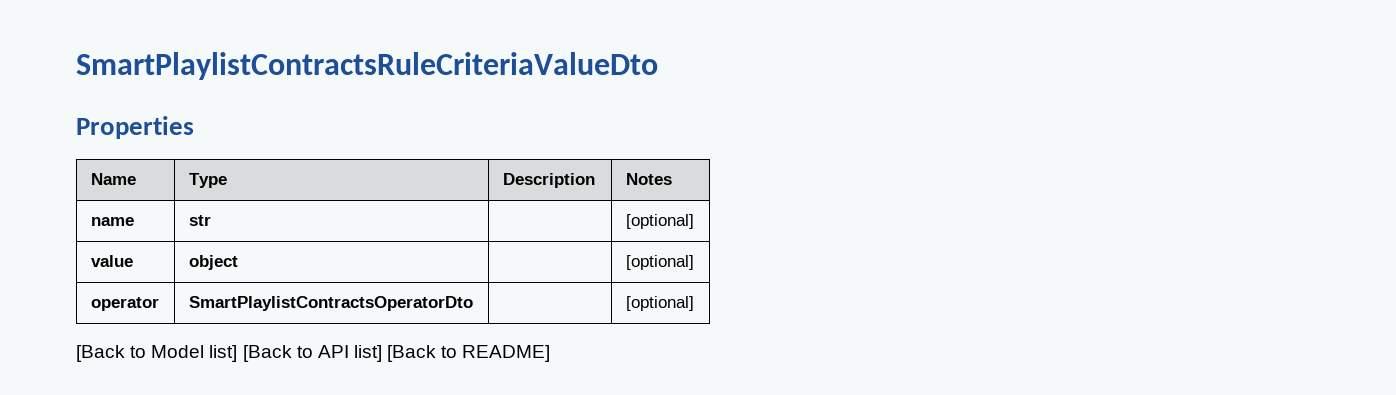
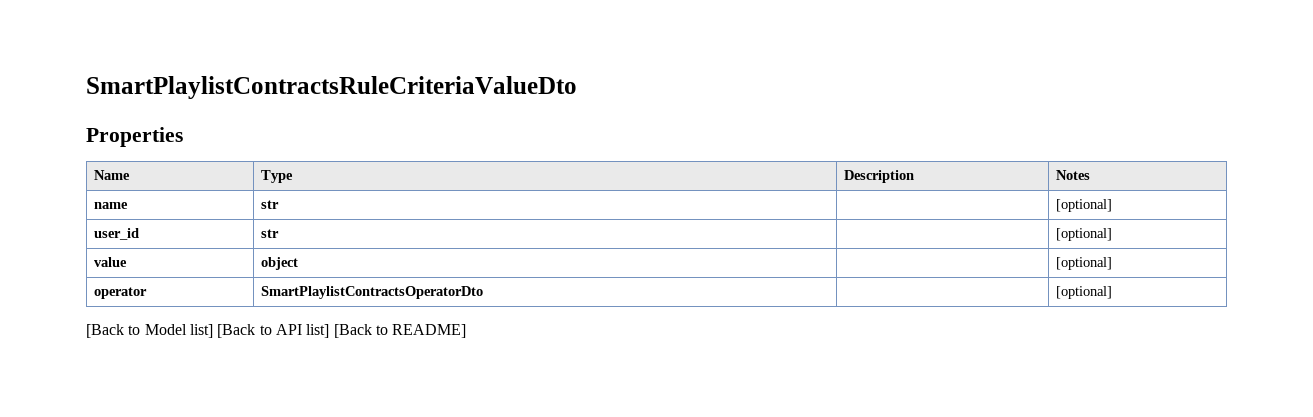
(694, 221) none -> [93,228,139,240] [260,229,279,238] [1055,228,1112,241] // user_id | str | | [optional]

